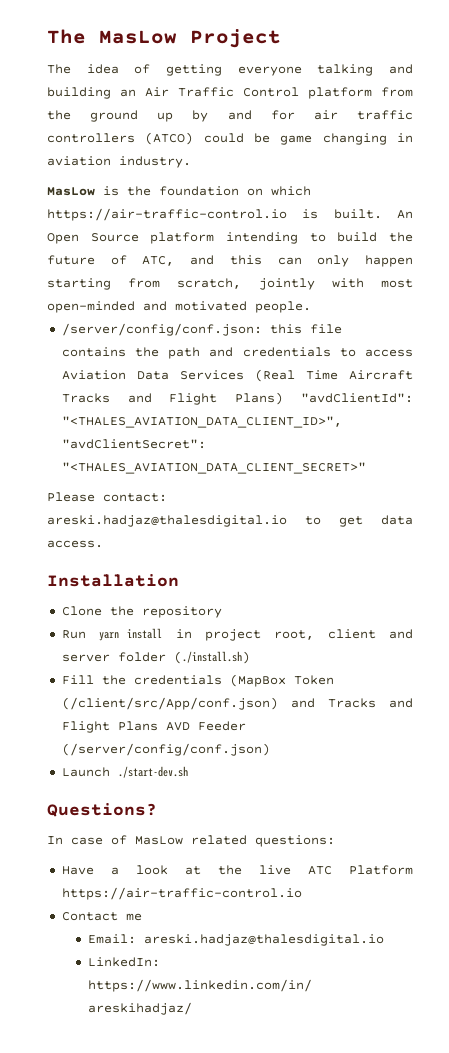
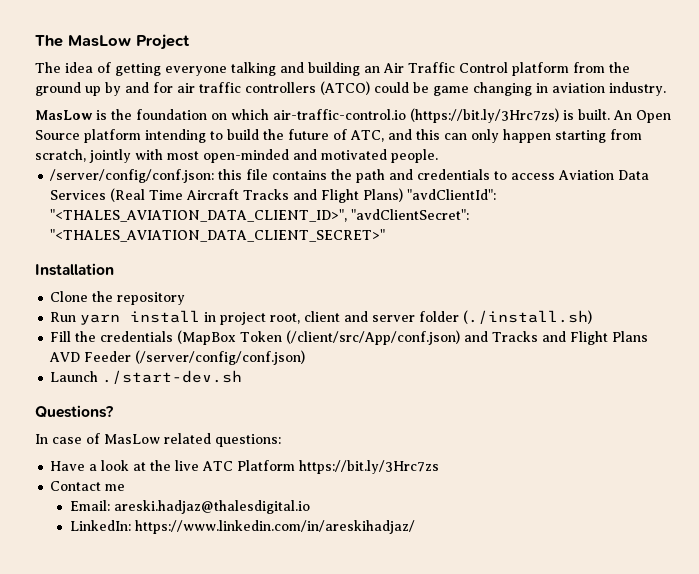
[47,208,287,221] https://air-traffic-control.io -> [273,108,559,123] air-traffic-control.io (https://bit.ly/3Hrc7zs)
[47,492,167,502] [47,515,413,527] [47,540,103,548] // Please contact: areski.hadjaz@thalesdigital.io to get data access. -> (386, 235) none
[61,887,302,900] https://air-traffic-control.io -> [299,460,440,474] https://bit.ly/3Hrc7zs

